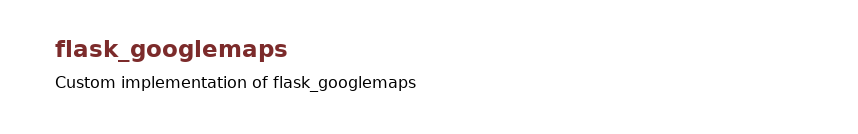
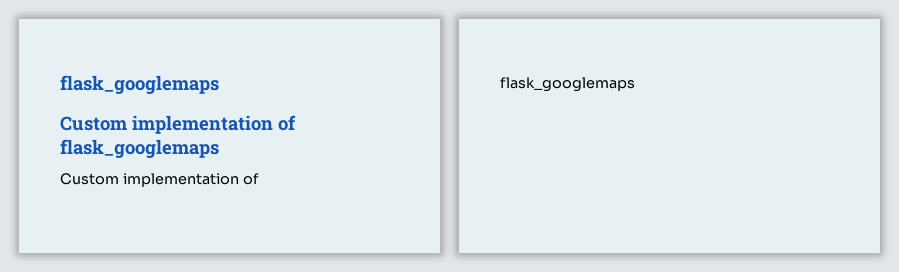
[55,40,288,62] [55,76,416,92] flask_googlemaps // Custom implementation of flask_googlemaps -> [60,75,219,94] [60,115,296,134] [60,139,219,158] [60,173,259,187] [500,77,635,92] flask_googlemaps // Custom implementation of flask_googlemaps // Custom implementation of flask_googlemaps

